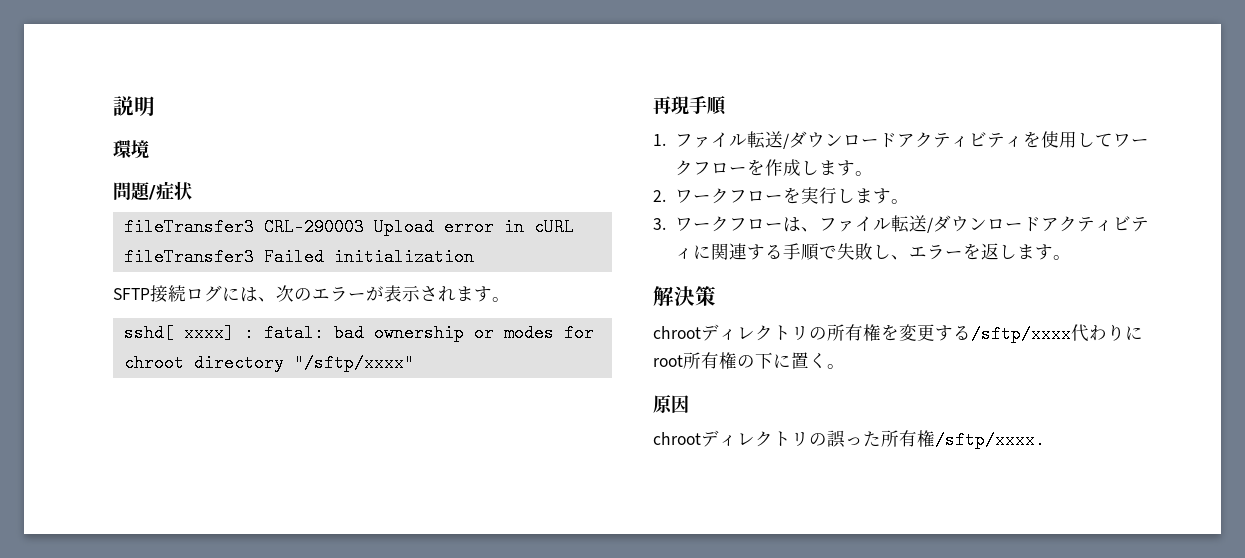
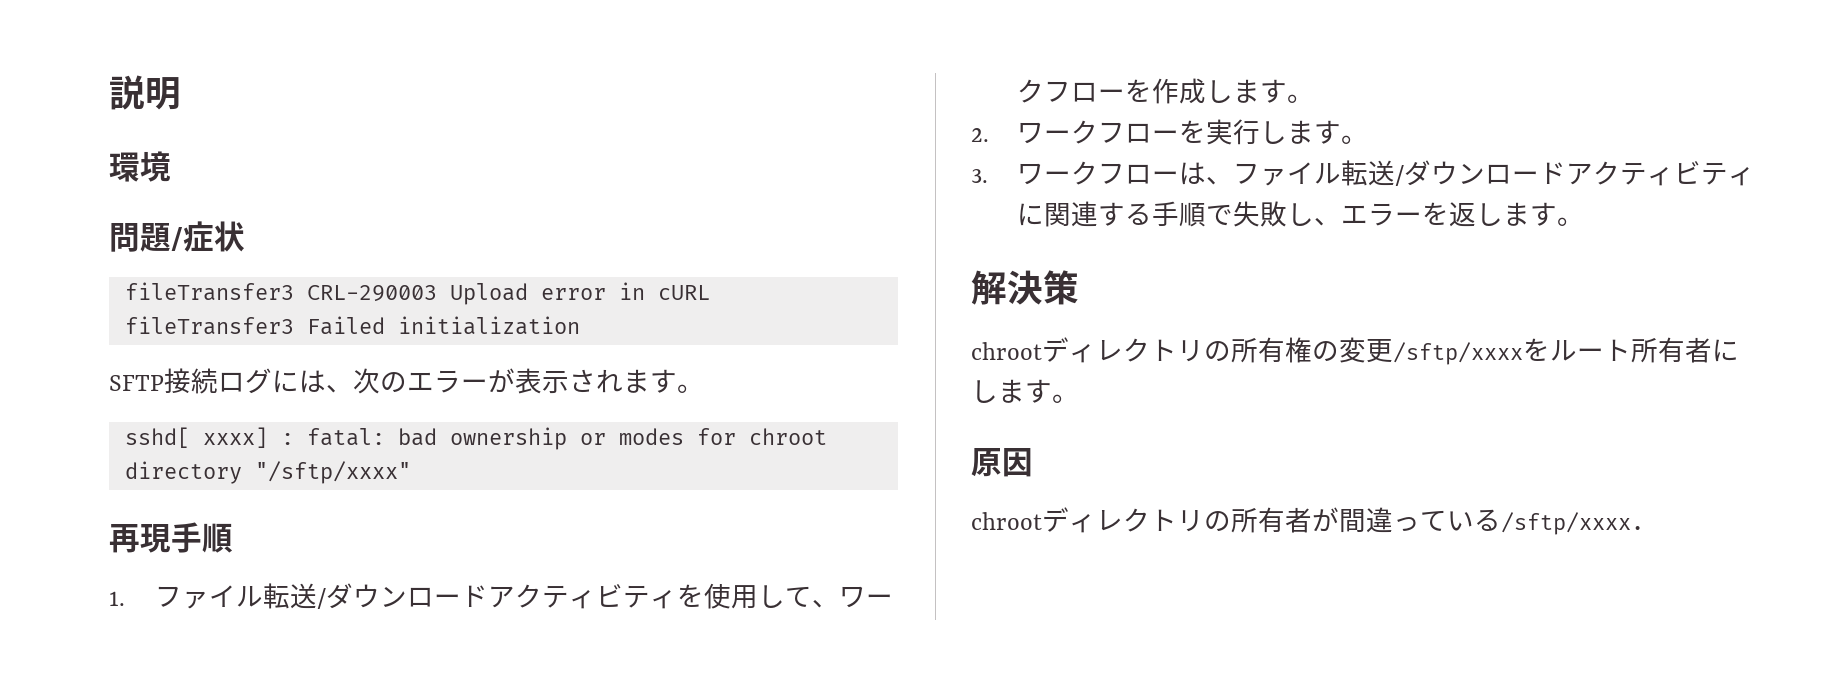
(1113, 140) none -> [811,600,839,608] 、
[881,324,1143,343] [653,352,827,369] を変更する/sftp/xxxx代わりにroot所有権の下に置く -> [1312,337,1739,365] [971,379,1052,403] の変更/sftp/xxxxをルート所有者にします
[827,430,935,448] 誤った所有権 -> [1231,507,1501,533] 所有者が間違っている

